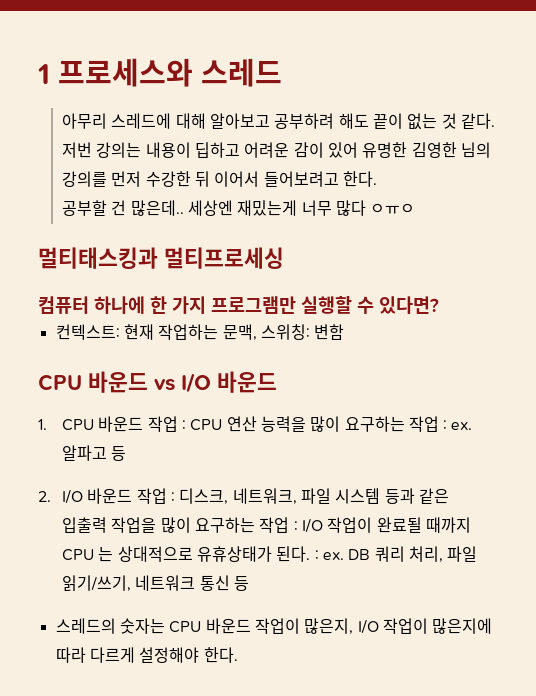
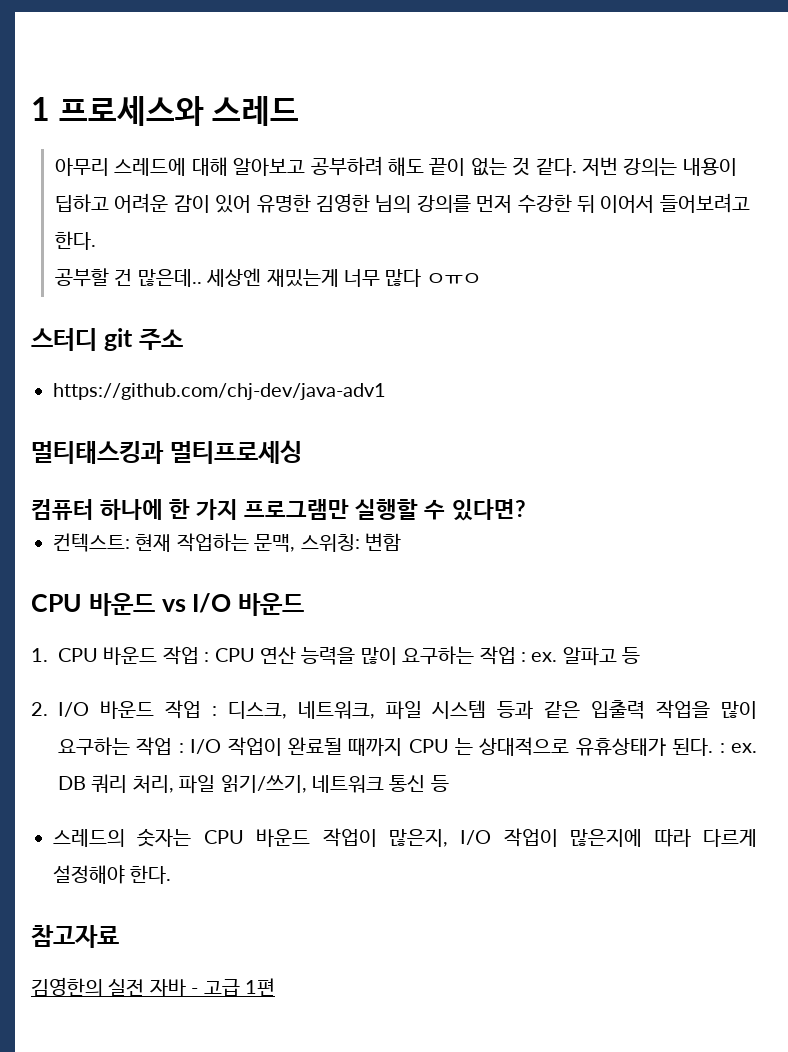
(416, 208) none -> [31,328,183,351] [53,383,386,400] // 스터디 git 주소 // https://github.com/chj-dev/java-adv1
(238, 655) none -> [31,925,119,948] [31,977,275,997] // 참고자료 // 김영한의 실전 자바 - 고급 1편

